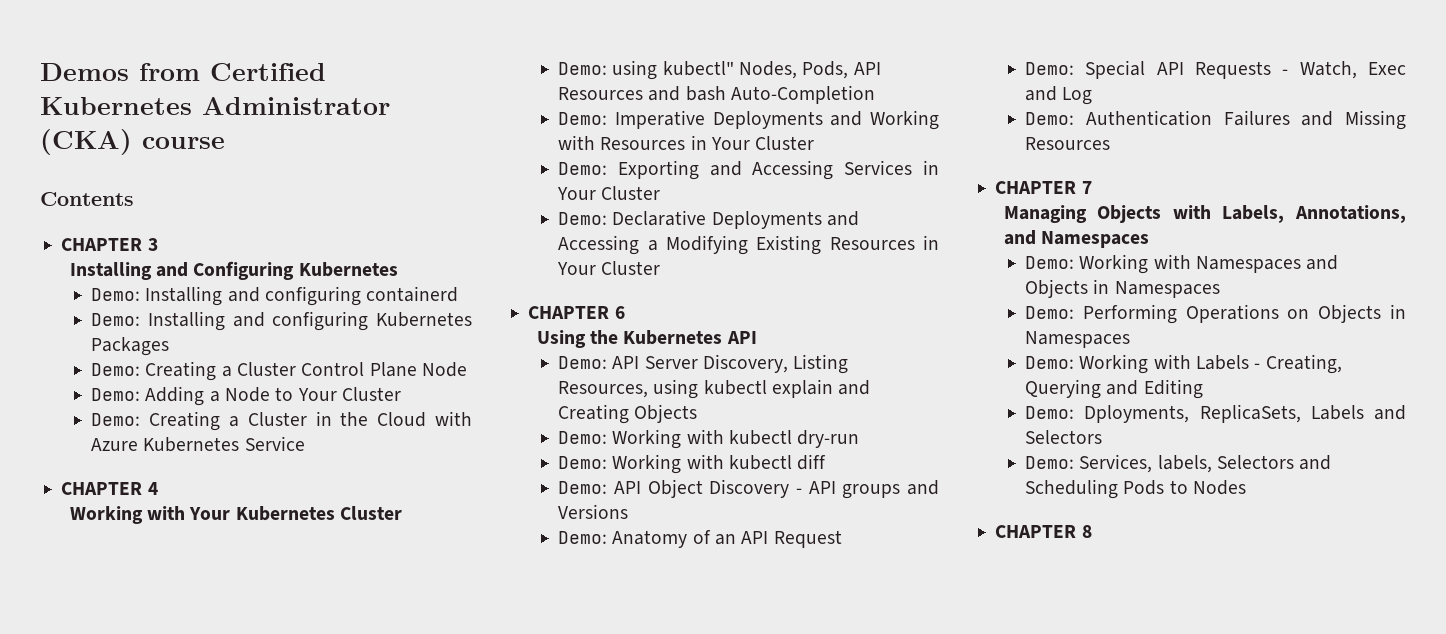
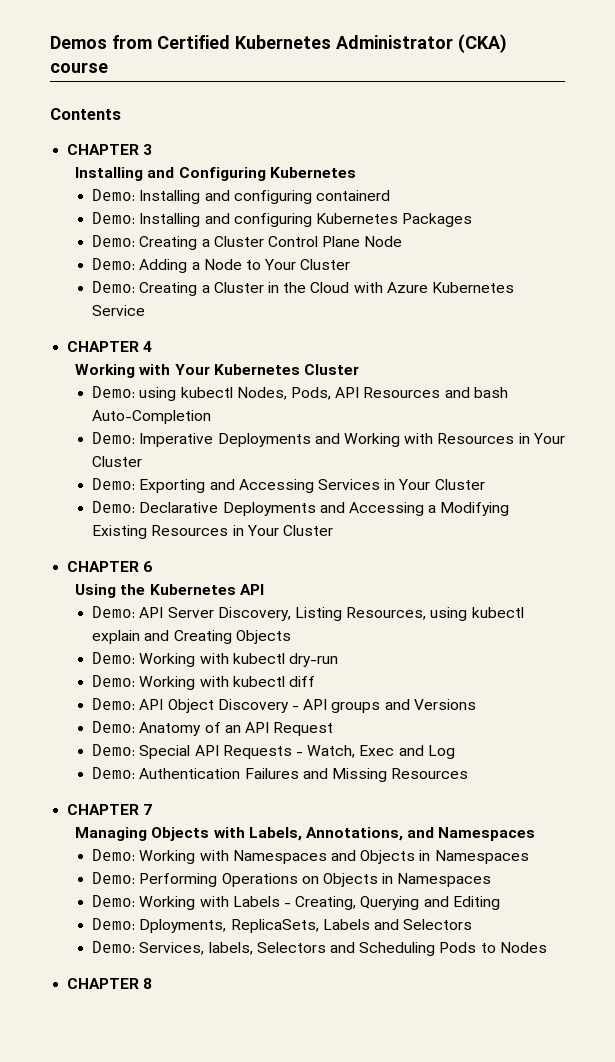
[662,61,734,76] kubectl" -> [180,387,233,398] kubectl

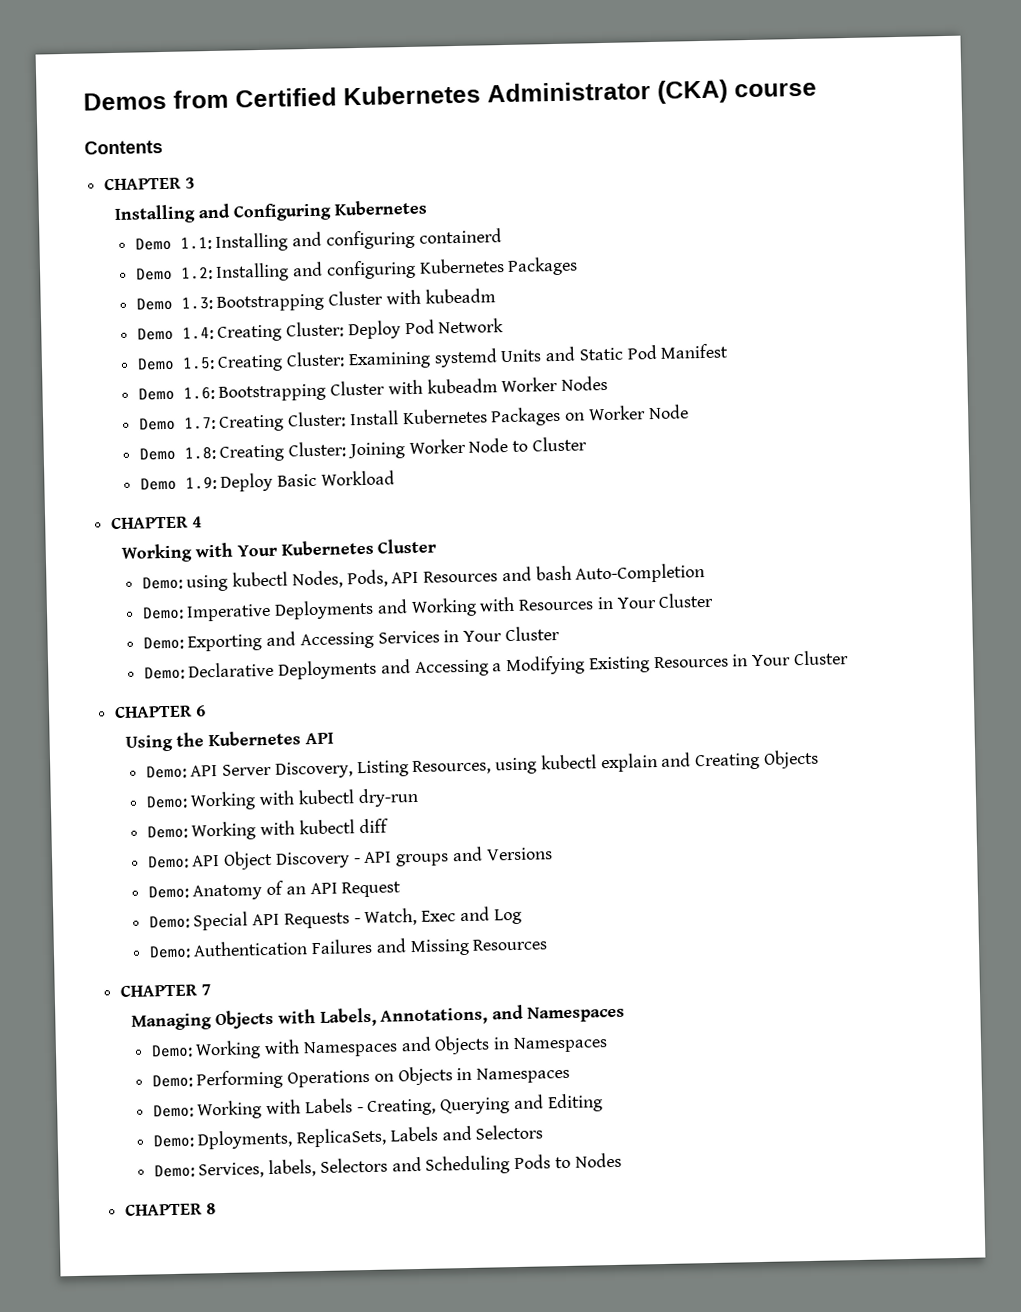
[92,189,136,201] Demo: -> [134,237,212,251] Demo 1.1:
[92,212,136,224] Demo: -> [135,267,213,281] Demo 1.2:
[92,235,403,250] [92,258,200,273] Demo: Creating a Cluster Control Plane Node // Demo: Adding a -> [135,288,496,312] [136,318,505,342] [136,343,729,372] [137,375,609,402] [138,404,689,432] [138,438,466,462] Demo 1.3: Bootstrapping Cluster with kubeadm // Demo 1.4: Creating Cluster: Deploy Pod Network // Demo 1.5: Creating Cluster: Examining systemd Units and Static Pod Manifest // Demo 1.6: Bootstrapping Cluster with kubeadm Worker Nodes // Demo 1.7: Creating Cluster: Install Kubernetes Packages on Worker Node // Demo 1.8: Creating Cluster: Joining Worker
[264,259,351,270] [92,281,514,296] [92,305,146,316] Your Cluster // Demo: Creating a Cluster in the Cloud with Azure Kubernetes Service -> [531,436,587,452] [139,470,395,492] Cluster // Demo 1.9: Deploy Basic Workload

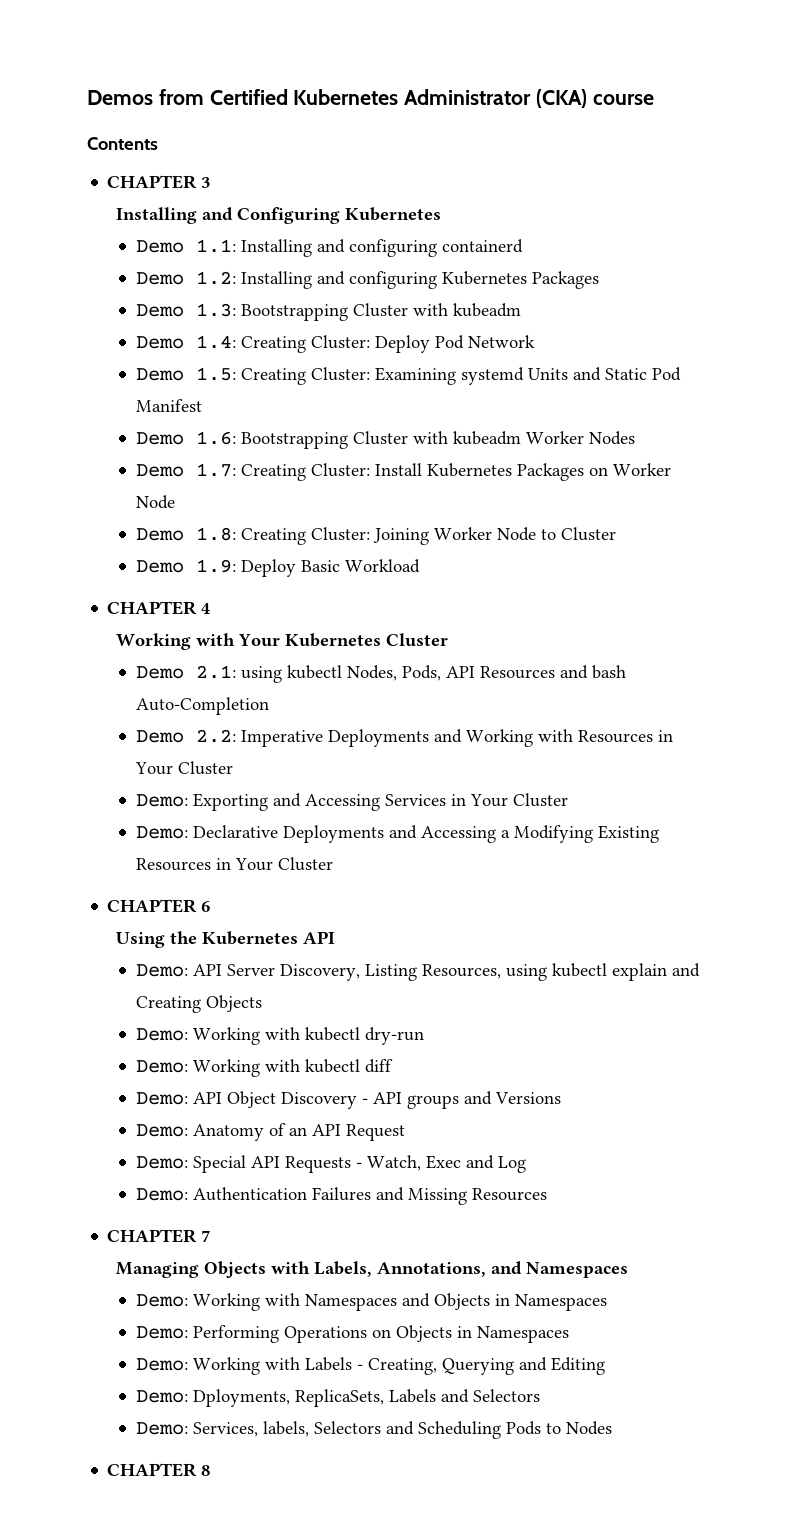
[141,576,183,590] Demo: -> [136,665,237,679] Demo 2.1:
[141,606,184,620] Demo: -> [136,729,237,743] Demo 2.2:

